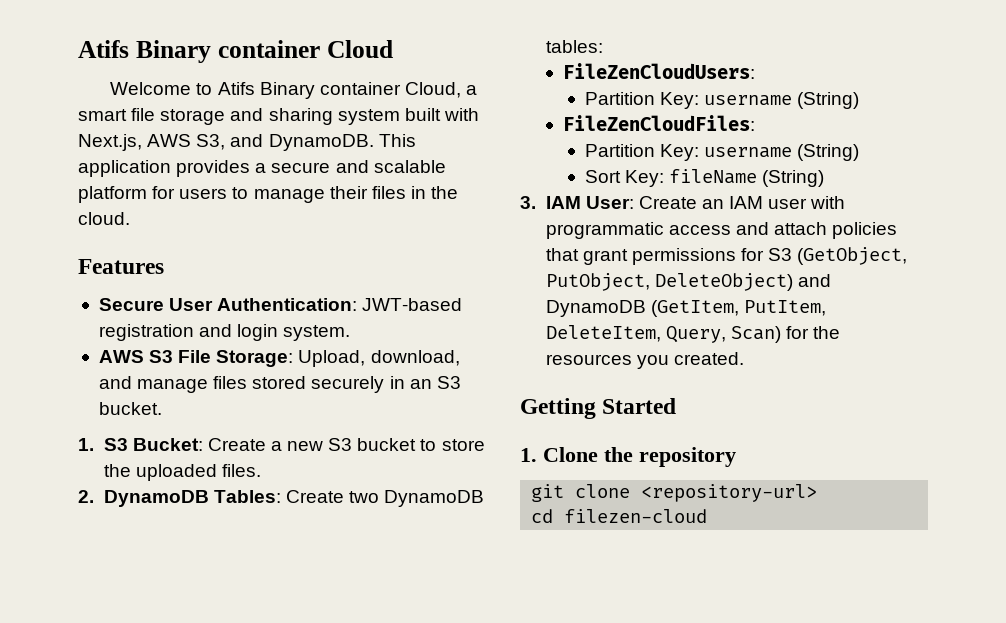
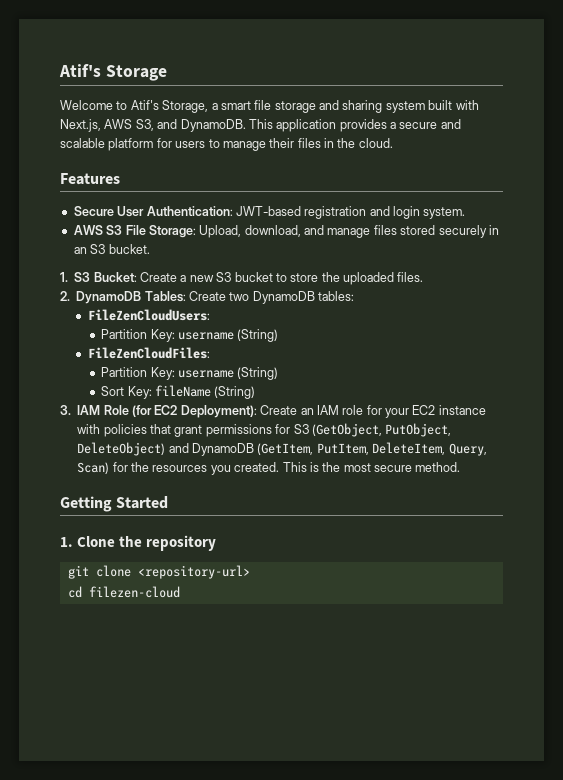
[78,40,393,63] [110,82,462,99] Atifs Binary container Cloud // Welcome to Atifs Binary container Cloud, -> [59,64,167,81] [60,100,209,113] Atif's Storage // Welcome to Atif's Storage,
[585,196,846,209] [545,222,827,239] User: Create an IAM user with programmatic access and attach -> [103,405,486,418] [77,424,101,434] Role (for EC2 Deployment): Create an IAM role for your EC2 instance with
(744, 358) none -> [282,462,461,472] This is the most secure method.

